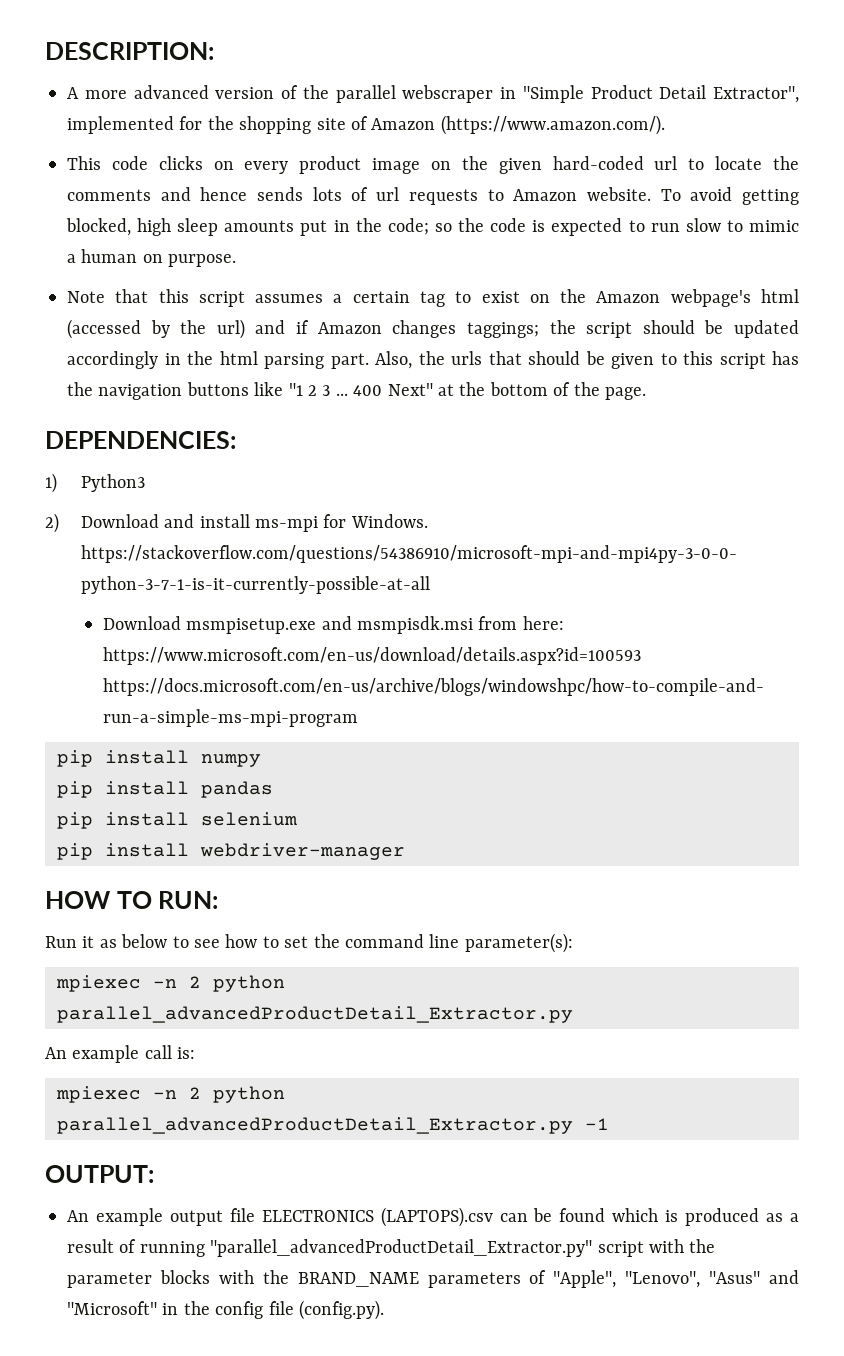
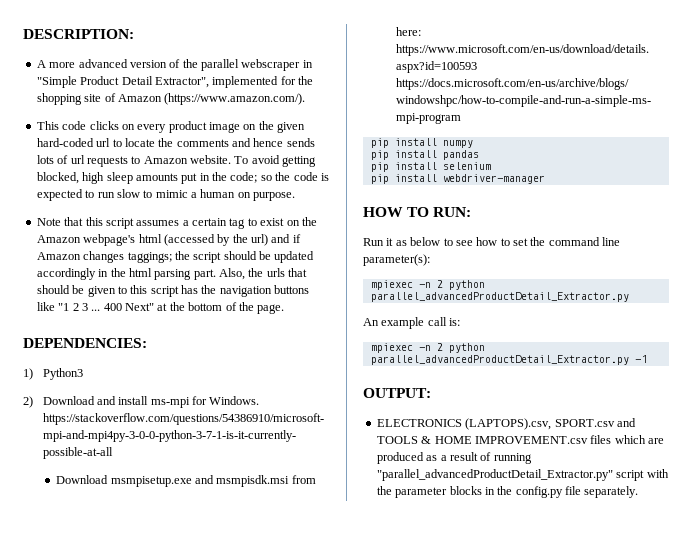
[67,1207,679,1227] An example output file ELECTRONICS (LAPTOPS).csv can be found which is -> [376,418,636,430] [376,435,664,444] ELECTRONICS (LAPTOPS).csv, SPORT.csv and TOOLS & HOME IMPROVEMENT.csv files which are
[218,1270,799,1288] [67,1300,384,1320] with the BRAND_NAME parameters of "Apple", "Lenovo", "Asus" and "Microsoft" in the config file (config.py). -> [484,486,639,498] in the config.py file separately.

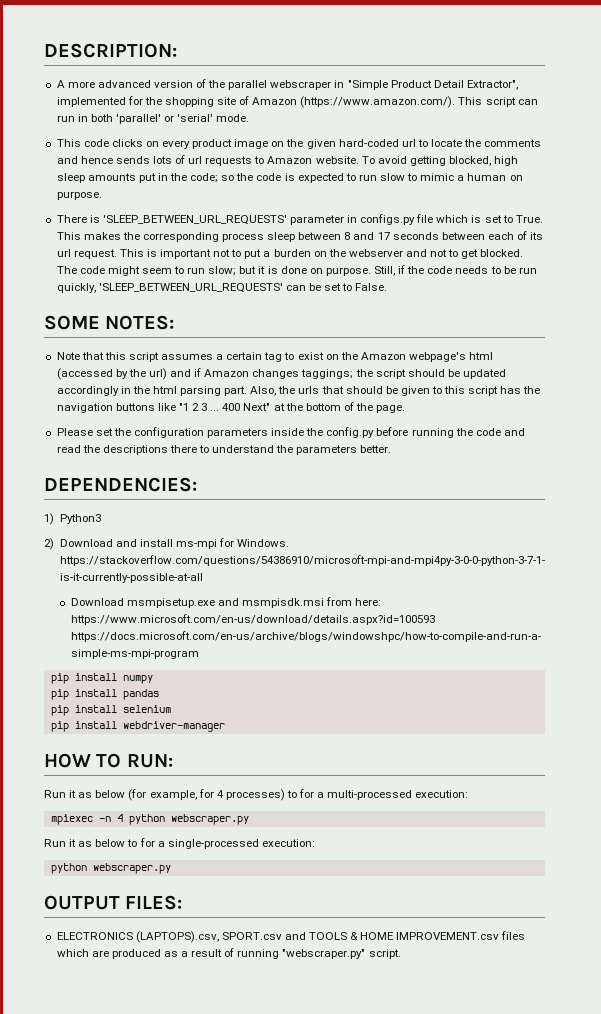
(306, 99) none -> [458,97,538,107] [56,114,250,124] This script can run in both 'parallel' or 'serial' mode.
(296, 196) none -> [56,214,543,225] [56,231,544,242] [56,249,524,259] [56,265,537,276] [56,283,388,293] [44,315,175,330] // There is 'SLEEP_BETWEEN_URL_REQUESTS' parameter in configs.py file which is set to True. This makes the corresponding process sleep between 8 and 17 seconds between each of its url request. This is important not to put a burden on the webserver and not to get blocked. The code might seem to run slow; but it is done on purpose. Still, if the code needs to be run quickly, 'SLEEP_BETWEEN_URL_REQUESTS' can be set to False. // SOME NOTES:
(285, 309) none -> [56,427,525,438] [56,445,392,455] // Please set the configuration parameters inside the config.py before running the code and read the descriptions there to understand the parameters better.
[443,237,621,246] [363,254,430,266] [370,280,485,290] [370,292,629,302] [363,317,461,329] [370,343,485,353] [370,355,647,365] [363,388,431,398] to see how to set the command line parameter(s): // mpiexec -n 2 python parallel_advancedProductDetail_Extractor.py // An example call is: // mpiexec -n 2 python parallel_advancedProductDetail_Extractor.py -1 // OUTPUT: -> [128,789,469,801] [50,814,249,825] [44,838,315,849] [50,863,171,874] [44,895,183,910] (for example, for 4 processes) to for a multi-processed execution: // mpiexec -n 4 python webscraper.py // Run it as below to for a single-processed execution: // python webscraper.py // OUTPUT FILES:
[376,469,669,481] [376,486,639,498] "parallel_advancedProductDetail_Extractor.py" script with the parameter blocks in the config.py file separately. -> [282,949,401,959] "webscraper.py" script.

